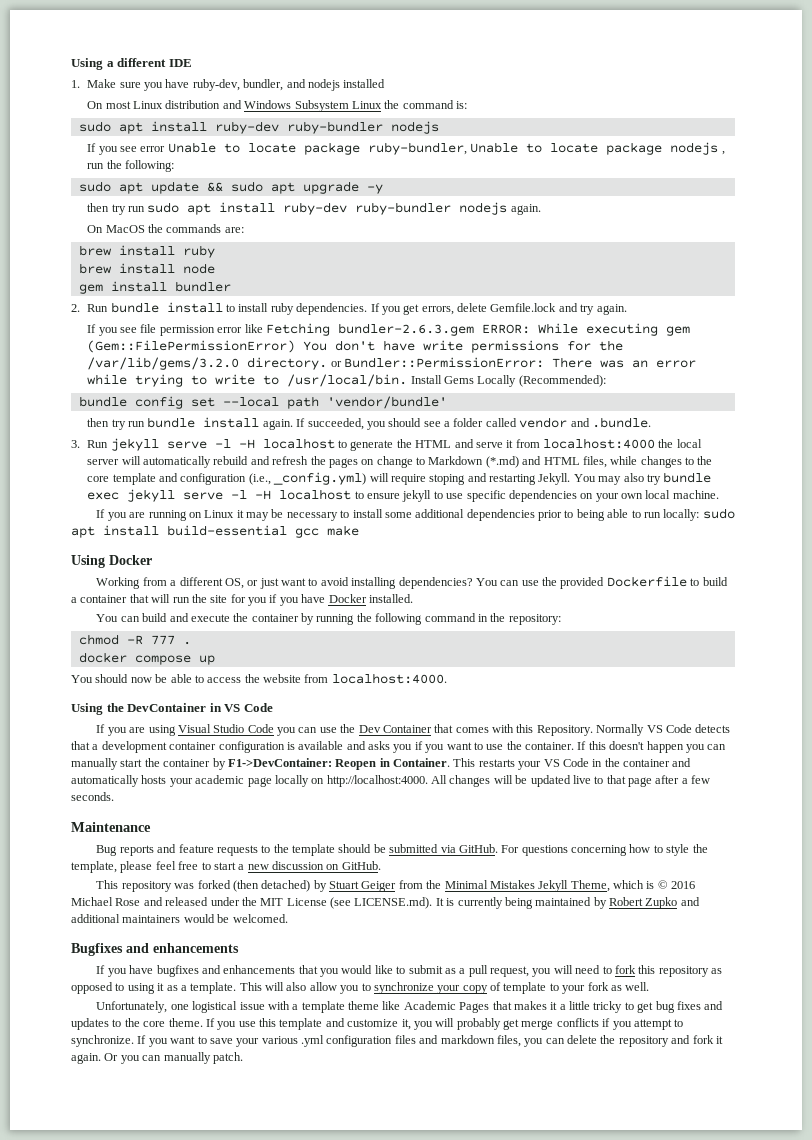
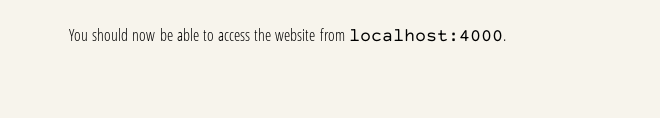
[71,58,192,70] [71,79,386,91] [87,100,468,112] [78,121,439,134] [87,142,725,155] [87,160,175,172] [78,181,383,194] [87,202,541,215] [87,224,244,233] [78,245,215,258] [78,263,215,274] [78,281,231,294] [71,302,627,315] [87,323,690,336] [87,340,624,353] [87,357,697,370] [87,374,606,387] [78,396,447,409] [87,417,651,430] [71,438,702,451] [87,456,713,468] [87,472,712,485] [87,489,719,502] [96,508,735,521] [71,525,359,538] [71,555,152,568] [96,576,728,589] [71,594,413,606] [96,613,561,625] [78,634,191,645] [78,652,215,665] Using a different IDE // 1. Make sure you have ruby-dev, bundler, and nodejs installed // On most Linux distribution and Windows Subsystem Linux the command is: // sudo apt install ruby-dev ruby-bundler nodejs // If you see error Unable to locate package ruby-bundler, Unable to locate package nodejs , run the following: // sudo apt update && sudo apt upgrade -y // then try run sudo apt install ruby-dev ruby-bundler nodejs again. // On MacOS the commands are: // brew install ruby // brew install node // gem install bundler // 2. Run bundle install to install ruby dependencies. If you get errors, delete Gemfile.lock and try again. // If you see file permission error like Fetching bundler-2.6.3.gem ERROR: While executing gem (Gem::FilePermissionError) You don't have write permissions for the /var/lib/gems/3.2.0 directory. or Bundler::PermissionError: There was an error while trying to write to /usr/local/bin. Install Gems Locally (Recommended): // bundle config set --local path 'vendor/bundle' // then try run bundle install again. If succeeded, you should see a folder called vendor and .bundle. // 3. Run jekyll serve -l -H localhost to generate the HTML and serve it from localhost:4000 the local server will automatically rebuild and refresh the pages on change to Markdown (*.md) and HTML files, while changes to the core template and configuration (i.e., _config.yml) will require stoping and restarting Jekyll. You may also try bundle exec jekyll serve -l -H localhost to ensure jekyll to use specific dependencies on your own local machine. // If you are running on Linux it may be necessary to install some additional dependencies prior to being able to run locally: sudo apt install build-essential gcc make // Using Docker // Working from a different OS, or just want to avoid installing dependencies? You can use the provided Dockerfile to build a container that will run the site for you if you have Docker installed. // You can build and execute the container by running the following command in the repository: // chmod -R 777 . // docker compose up // -> (69, 35) none
[71,703,273,715] [96,724,731,736] [71,741,727,753] [71,758,692,770] [71,775,711,787] [71,792,114,801] [71,822,151,832] [96,844,708,856] [71,861,381,873] [96,880,696,892] [71,897,700,909] [71,914,288,923] [71,943,239,956] [96,965,723,977] [71,982,650,994] [96,1001,724,1013] [71,1018,684,1030] [71,1035,723,1047] [71,1052,243,1064] // Using the DevContainer in VS Code // If you are using Visual Studio Code you can use the Dev Container that comes with this Repository. Normally VS Code detects that a development container configuration is available and asks you if you want to use the container. If this doesn't happen you can manually start the container by F1->DevContainer: Reopen in Container. This restarts your VS Code in the container and automatically hosts your academic page locally on http://localhost:4000. All changes will be updated live to that page after a few seconds. // Maintenance // Bug reports and feature requests to the template should be submitted via GitHub. For questions concerning how to style the template, please feel free to start a new discussion on GitHub. // This repository was forked (then detached) by Stuart Geiger from the Minimal Mistakes Jekyll Theme, which is © 2016 Michael Rose and released under the MIT License (see LICENSE.md). It is currently being maintained by Robert Zupko and additional maintainers would be welcomed. // Bugfixes and enhancements // If you have bugfixes and enhancements that you would like to submit as a pull request, you will need to fork this repository as opposed to using it as a template. This will also allow you to synchronize your copy of template to your fork as well. // Unfortunately, one logistical issue with a template theme like Academic Pages that makes it a little tricky to get bug fixes and updates to the core theme. If you use this template and customize it, you will probably get merge conflicts if you attempt to synchronize. If you want to save your various .yml configuration files and markdown files, you can delete the repository and fork it again. Or you can manually patch. -> (506, 35) none

